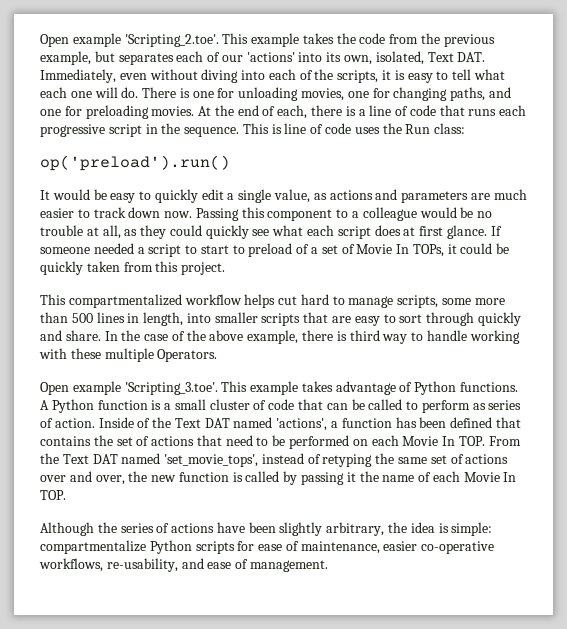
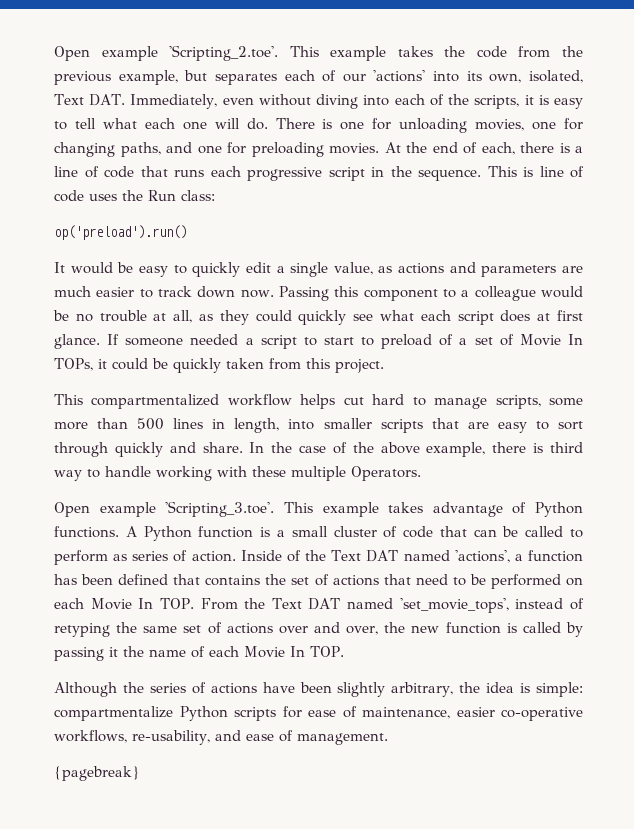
(328, 566) none -> [54,766,140,781] // {pagebreak}

